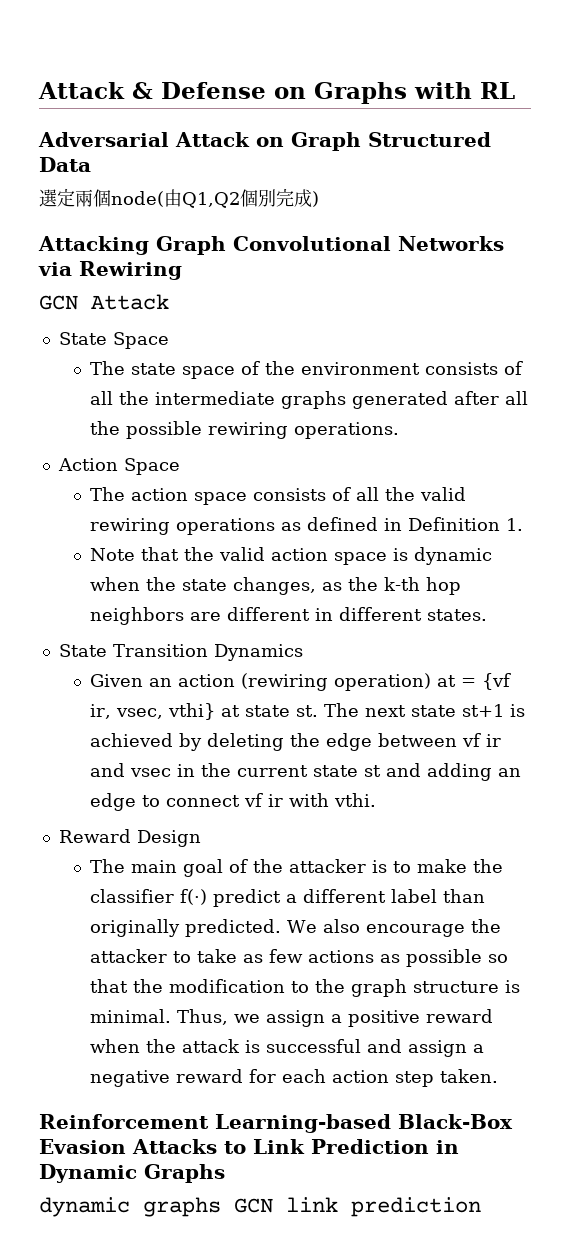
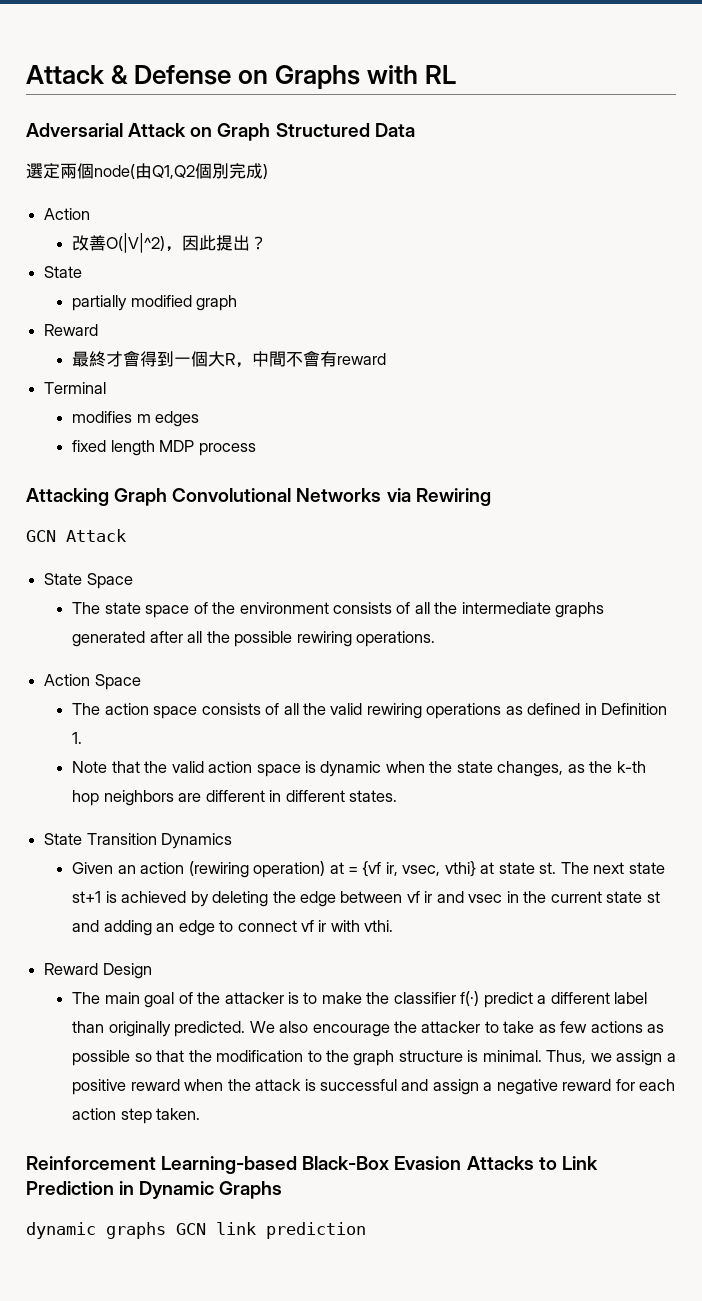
(319, 199) none -> [44,208,91,220] [72,233,268,253] [44,266,83,278] [72,295,238,311] [44,324,99,336] [72,350,387,368] [44,382,107,394] [72,411,200,427] [72,440,256,456] // Action // 改善O(|V|^2)，因此提出？ // State // partially modified graph // Reward // 最終才會得到一個大R，中間不會有reward // Terminal // modifies m edges // fixed length MDP process

